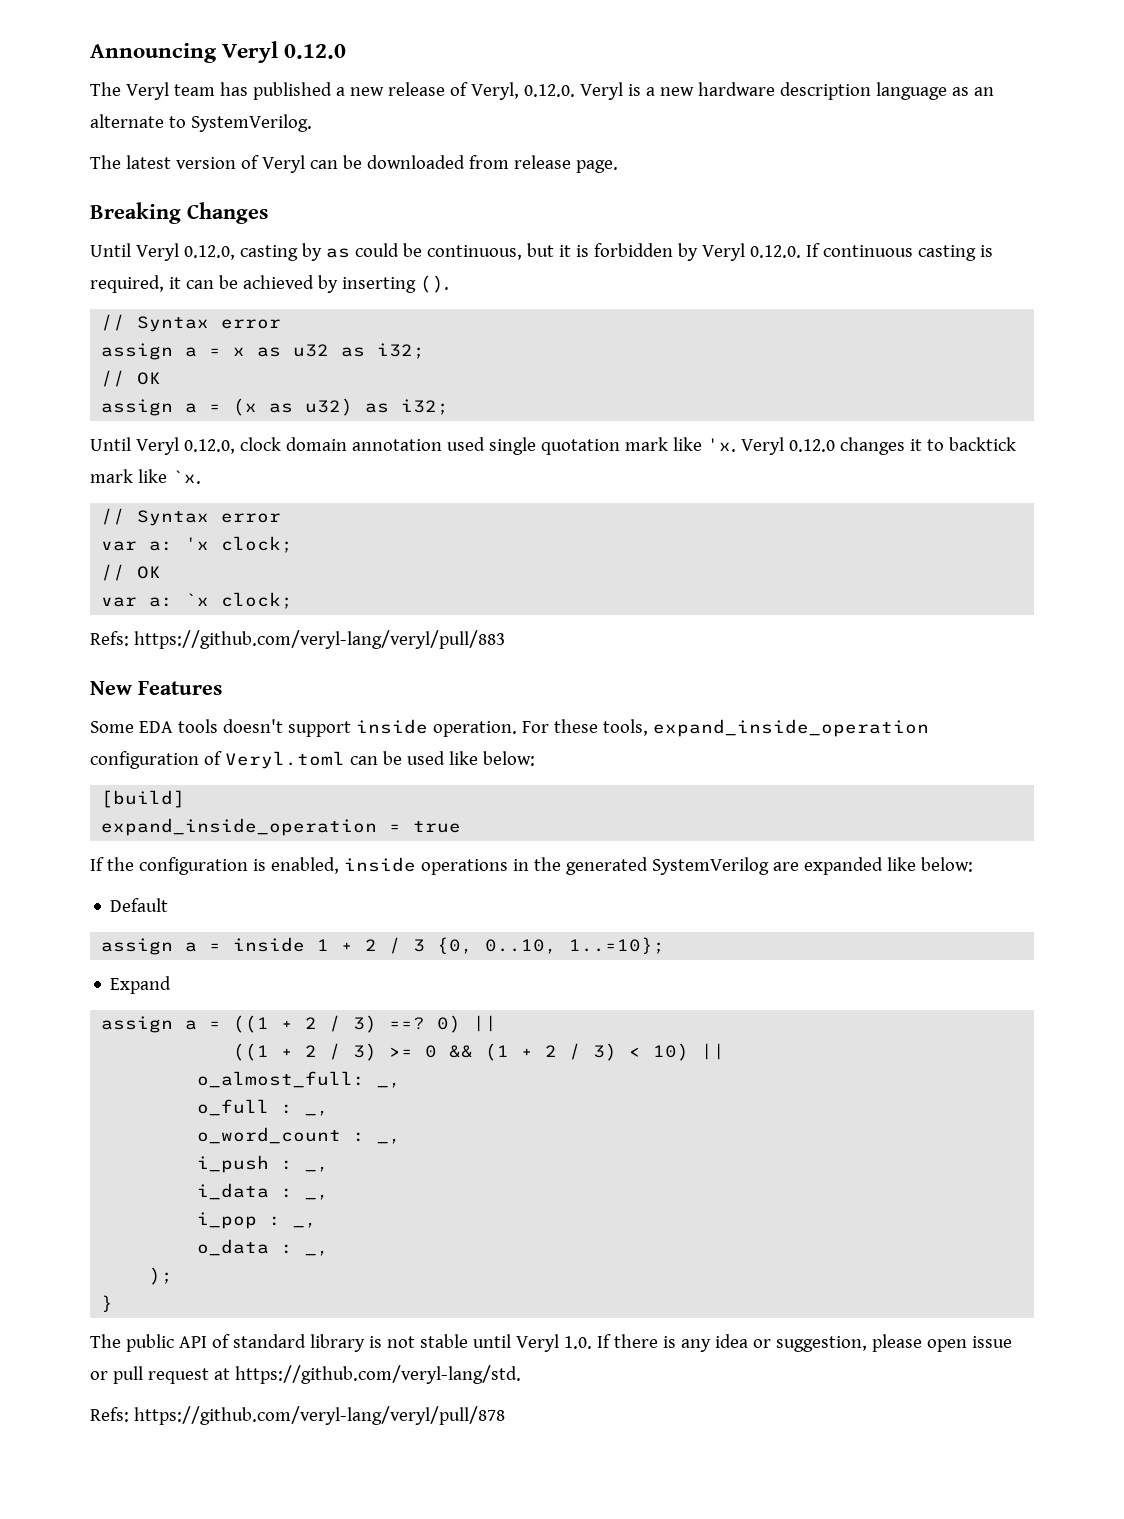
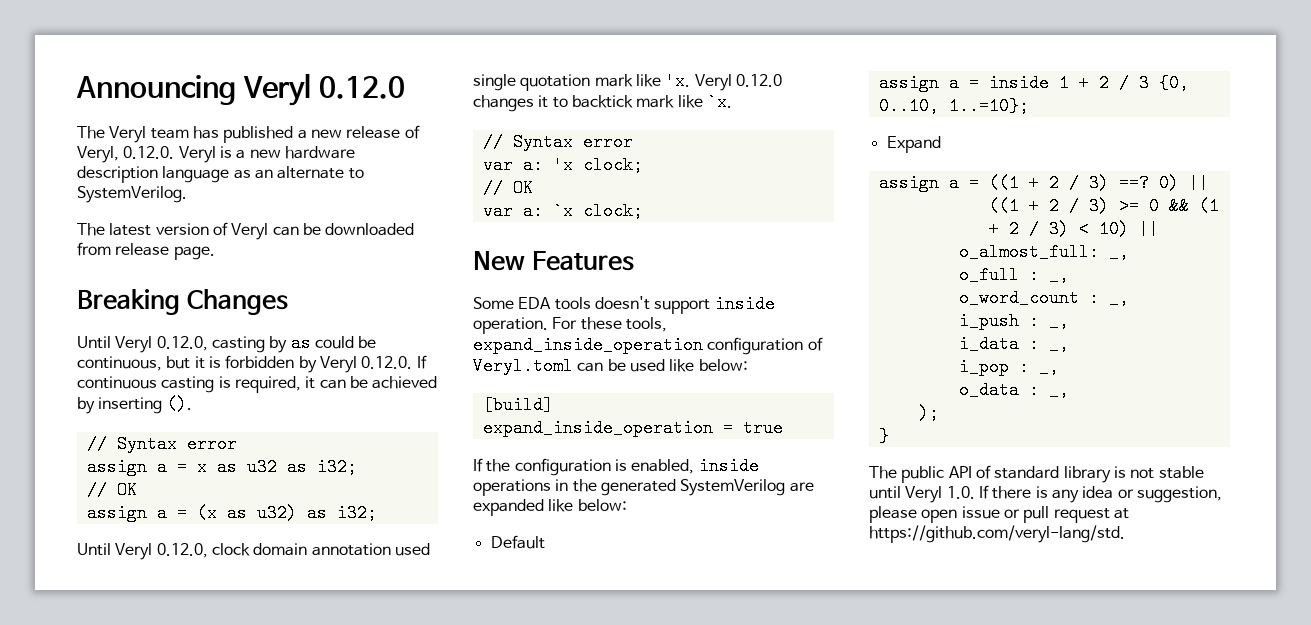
[90,630,505,649] // Refs: https://github.com/veryl-lang/veryl/pull/883 -> (643, 211) none
[90,1406,505,1425] // Refs: https://github.com/veryl-lang/veryl/pull/878 -> (1125, 534) none

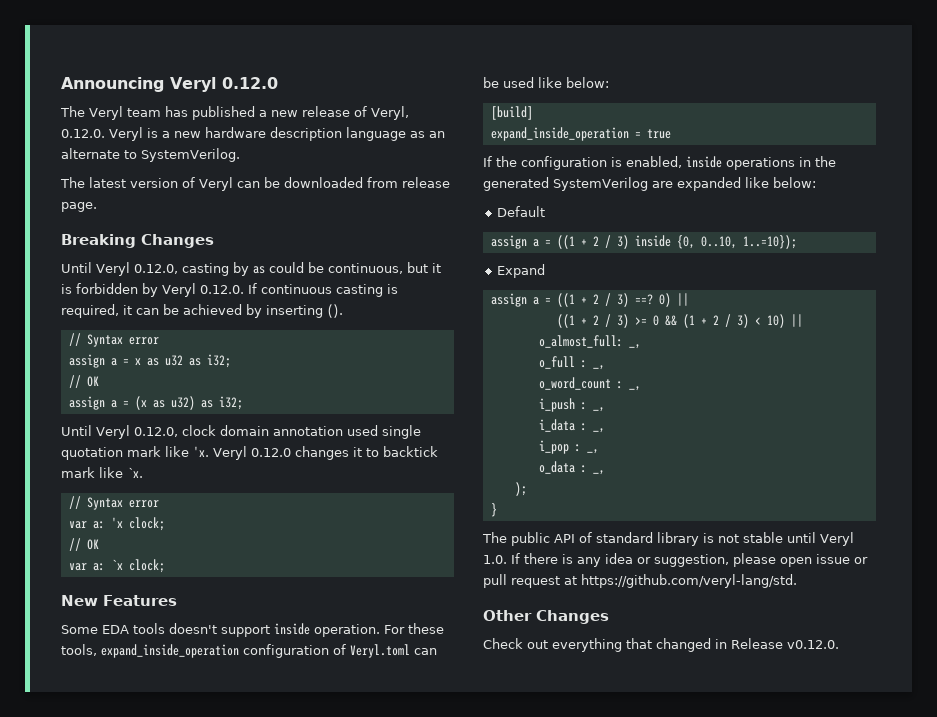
[988,74,1149,92] inside 1 + 2 / 3 -> [556,235,671,249] ((1 + 2 / 3) inside
[948,97,1029,115] 1..=10}; -> [742,235,797,249] 1..=10});
(1125, 534) none -> [483,610,609,624] [483,638,839,652] // Other Changes // Check out everything that changed in Release v0.12.0.

